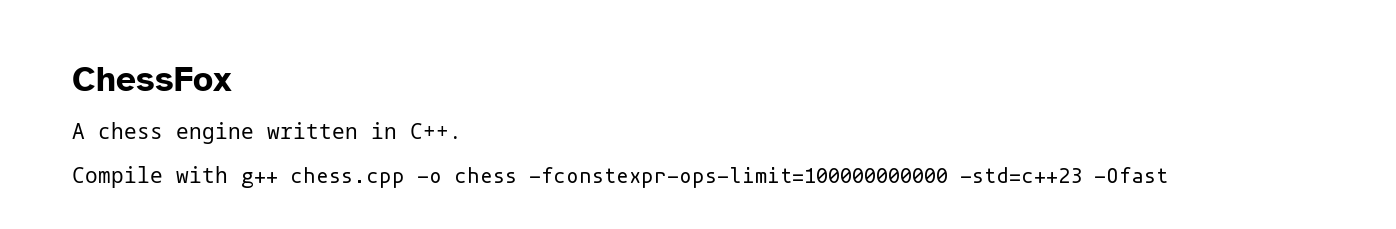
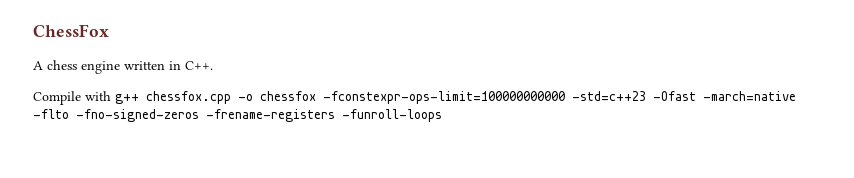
[290,167,1168,188] chess.cpp -o chess -fconstexpr-ops-limit=100000000000 -std=c++23 -Ofast -> [146,91,796,104] [33,109,442,122] chessfox.cpp -o chessfox -fconstexpr-ops-limit=100000000000 -std=c++23 -Ofast -march=native -flto -fno-signed-zeros -frename-registers -funroll-loops

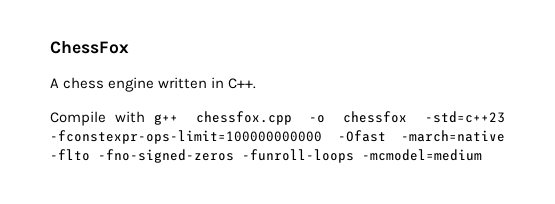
[323,91,646,104] -fconstexpr-ops-limit=100000000000 -std=c++23 -> [424,111,505,123] [50,130,322,144] -std=c++23 -fconstexpr-ops-limit=100000000000
[206,109,442,122] -frename-registers -funroll-loops -> [242,149,482,163] -funroll-loops -mcmodel=medium

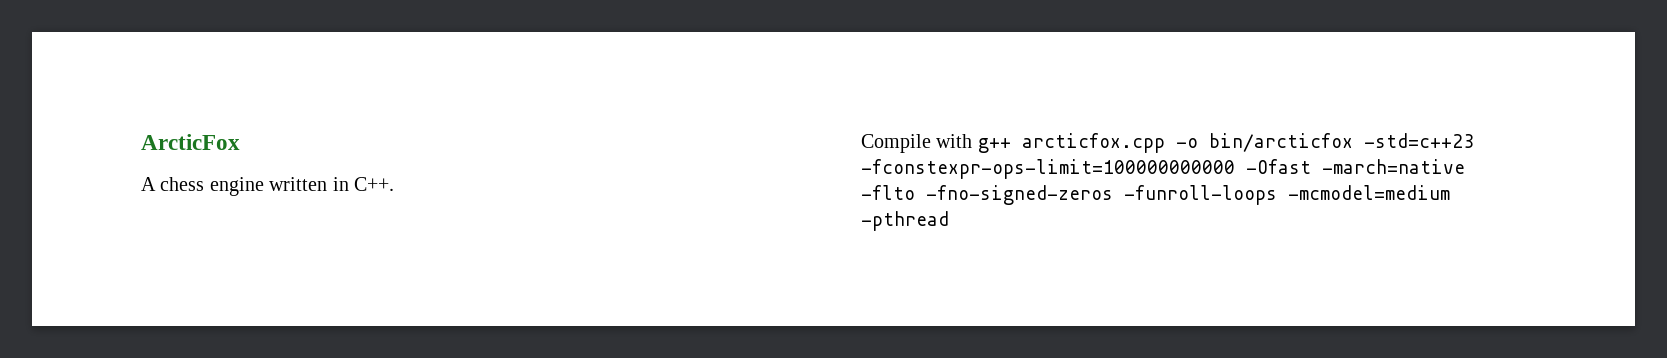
[50,41,129,54] ChessFox -> [141,134,240,150] ArcticFox
[195,111,408,125] chessfox.cpp -o chessfox -> [1021,133,1353,153] arcticfox.cpp -o bin/arcticfox
(482, 155) none -> [861,211,949,231] -pthread

